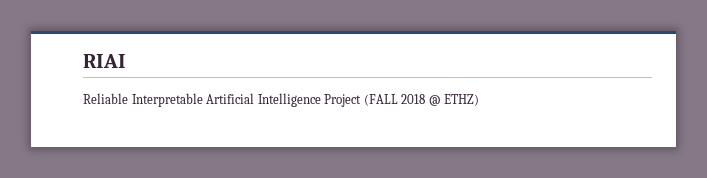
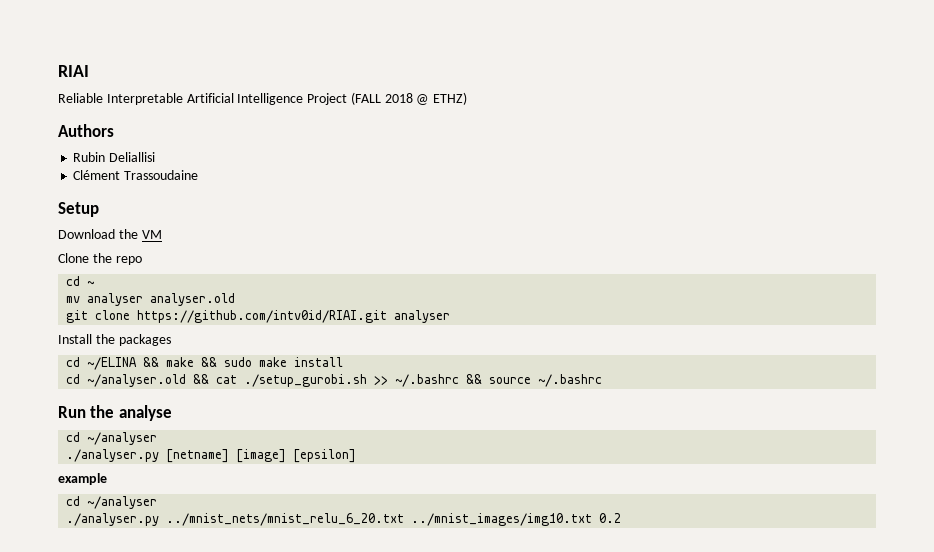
(480, 100) none -> [58,124,114,137] [73,152,156,162] [73,170,199,180] [58,202,99,217] [58,229,162,239] [58,253,142,265] [66,276,95,286] [66,293,236,306] [66,310,451,323] [58,334,171,346] [66,357,344,370] [66,374,603,387] [58,405,172,421] [66,432,158,445] [66,449,357,463] [58,473,107,485] [66,496,158,509] [66,513,622,526] // Authors // Rubin Deliallisi // Clément Trassoudaine // Setup // Download the VM // Clone the repo // cd ~ // mv analyser analyser.old // git clone https://github.com/intv0id/RIAI.git analyser // Install the packages // cd ~/ELINA && make && sudo make install // cd ~/analyser.old && cat ./setup_gurobi.sh >> ~/.bashrc && source ~/.bashrc // Run the analyse // cd ~/analyser // ./analyser.py [netname] [image] [epsilon] // example // cd ~/analyser // ./analyser.py ../mnist_nets/mnist_relu_6_20.txt ../mnist_images/img10.txt 0.2

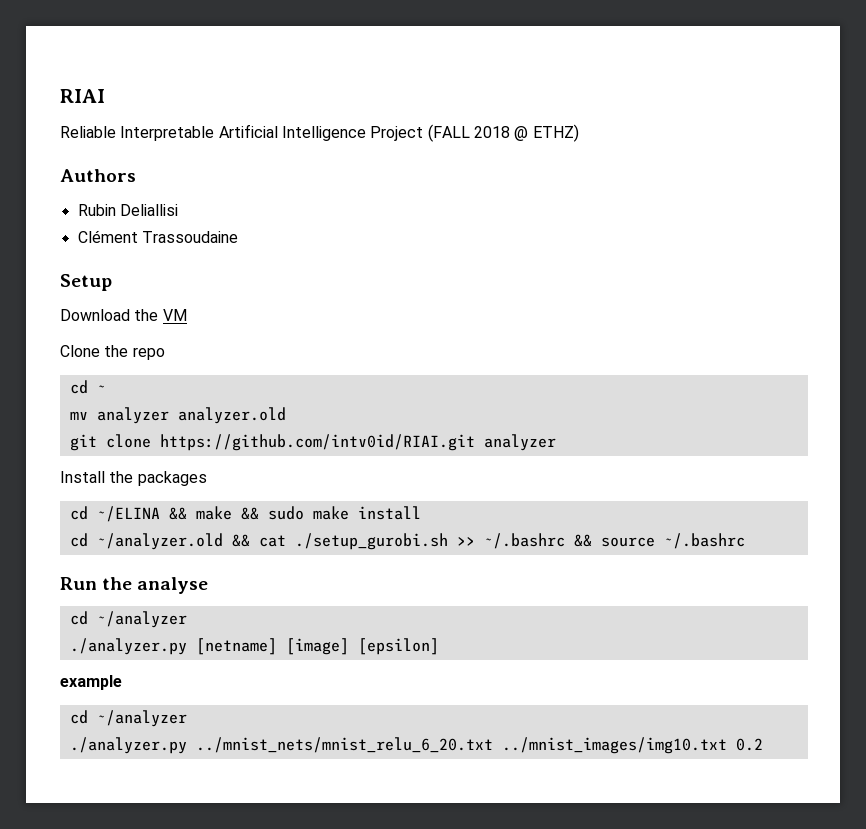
[87,293,236,306] analyser analyser.old -> [96,407,286,424] analyzer analyzer.old
[394,310,451,323] analyser -> [483,434,556,451] analyzer
[87,374,187,387] ~/analyser.old -> [96,533,223,550] ~/analyzer.old
[87,432,158,445] [66,449,160,462] ~/analyser // ./analyser.py -> [96,611,187,628] [69,638,187,655] ~/analyzer // ./analyzer.py
[87,496,158,509] [66,513,160,526] ~/analyser // ./analyser.py -> [96,710,187,727] [69,737,187,754] ~/analyzer // ./analyzer.py

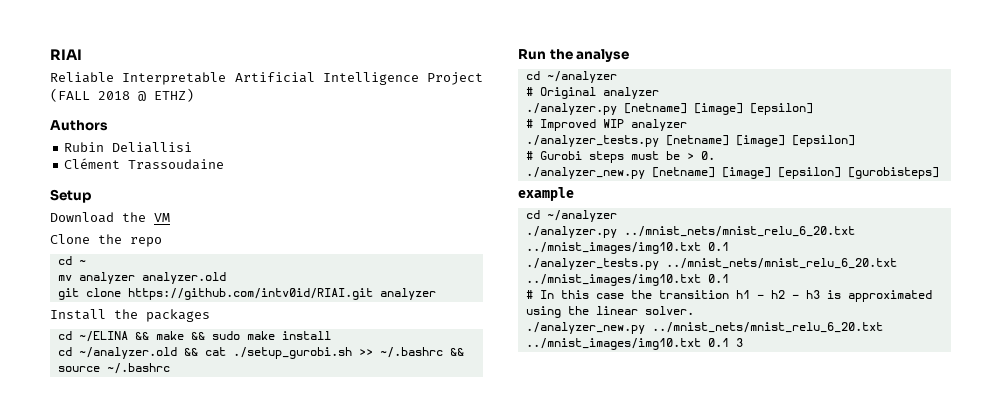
(187, 619) none -> [525,87,659,99] // # Original analyzer
(439, 646) none -> [525,119,687,131] [525,135,855,147] [525,151,715,163] [525,167,939,179] // # Improved WIP analyzer // ./analyzer_tests.py [netname] [image] [epsilon] // # Gurobi steps must be > 0. // ./analyzer_new.py [netname] [image] [epsilon] [gurobisteps]
[735,738,763,751] 0.2 -> [707,242,729,251] [525,258,897,270] [525,274,729,286] [525,290,932,302] [525,306,694,318] [525,322,883,334] [525,338,743,350] 0.1 // ./analyzer_tests.py ../mnist_nets/mnist_relu_6_20.txt ../mnist_images/img10.txt 0.1 // # In this case the transition h1 - h2 - h3 is approximated using the linear solver. // ./analyzer_new.py ../mnist_nets/mnist_relu_6_20.txt ../mnist_images/img10.txt 0.1 3

